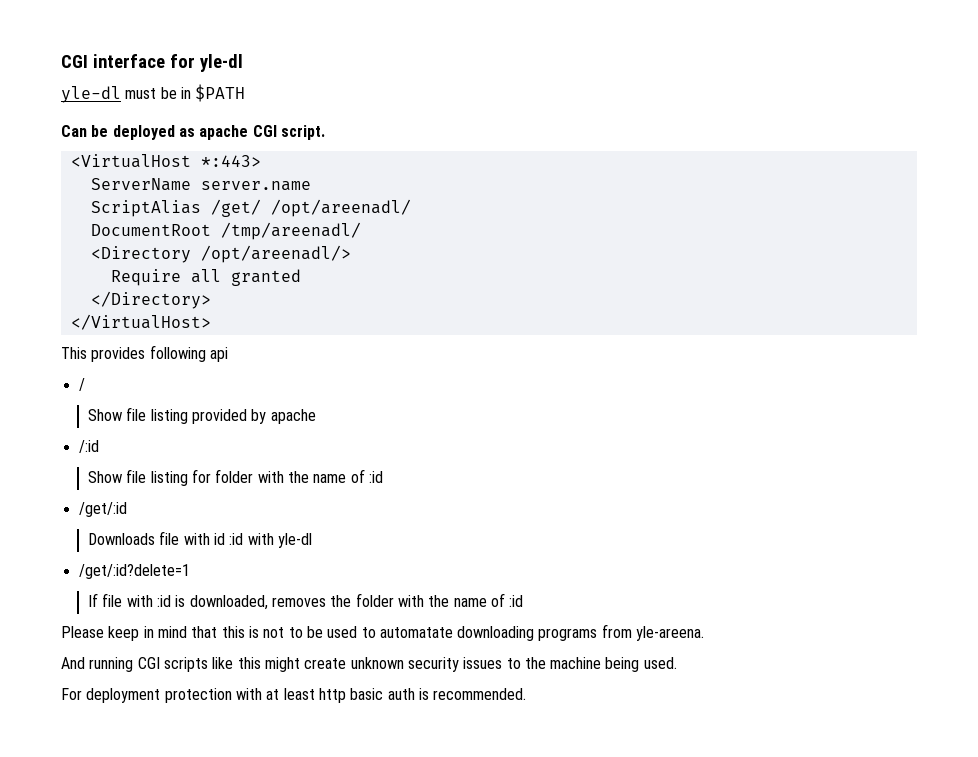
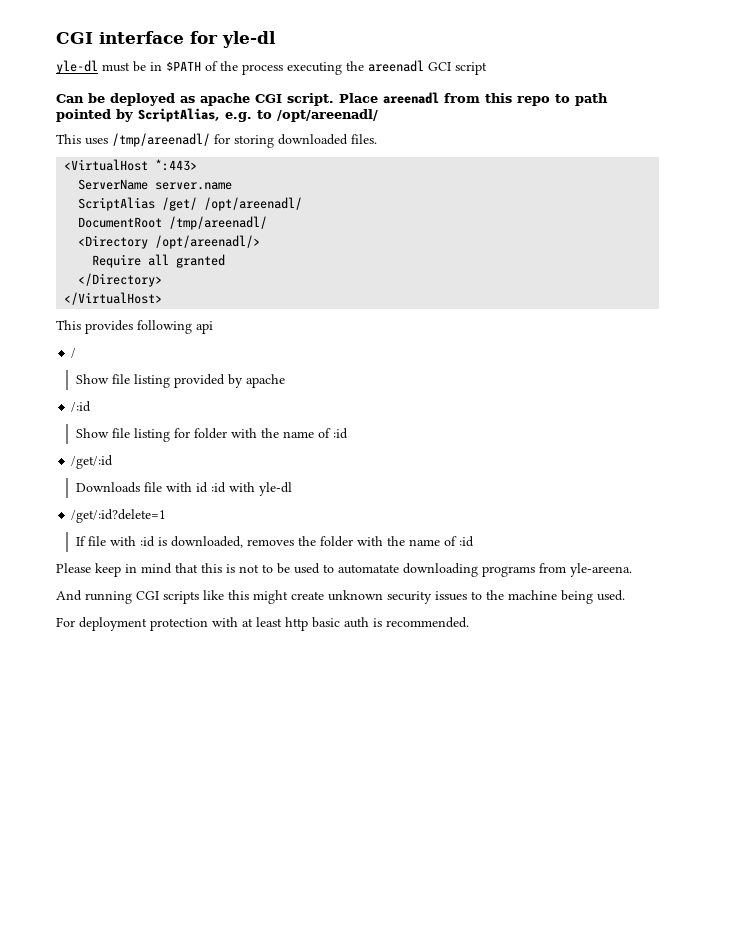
(246, 93) none -> [205,60,487,75] of the process executing the areenadl GCI script
(325, 132) none -> [339,92,608,106] [56,108,378,122] [56,133,377,148] Place areenadl from this repo to path pointed by ScriptAlias, e.g. to /opt/areenadl/ // This uses /tmp/areenadl/ for storing downloaded files.

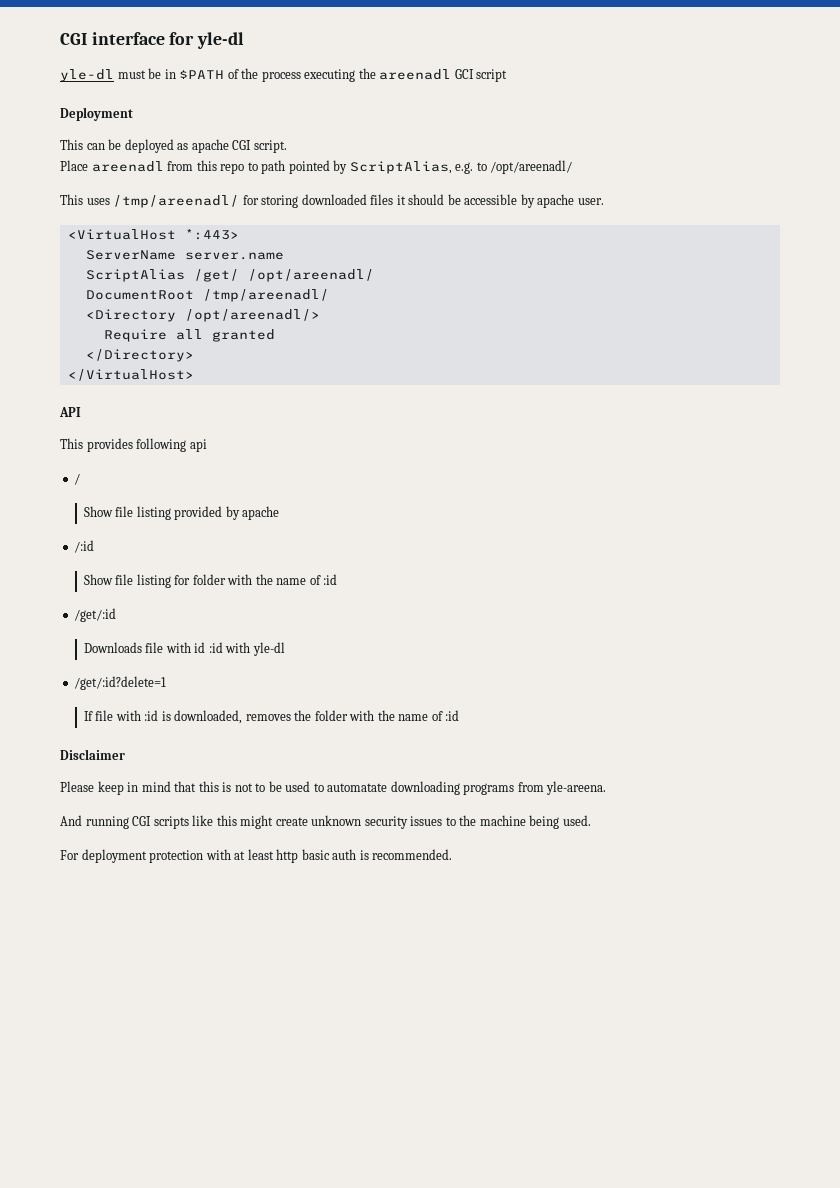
[56,94,84,103] Can -> [60,107,133,121] [60,139,105,150] Deployment // This can
(334, 99) none -> (287, 146) //
[351,134,377,144] files. -> [370,194,604,208] files it should be accessible by apache user.
(163, 298) none -> [59,407,81,417] // API
(474, 541) none -> [60,749,125,760] // Disclaimer

